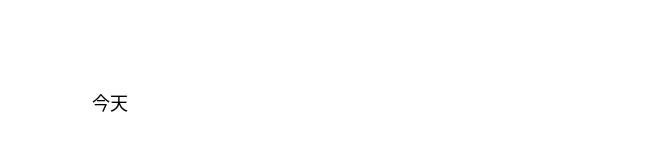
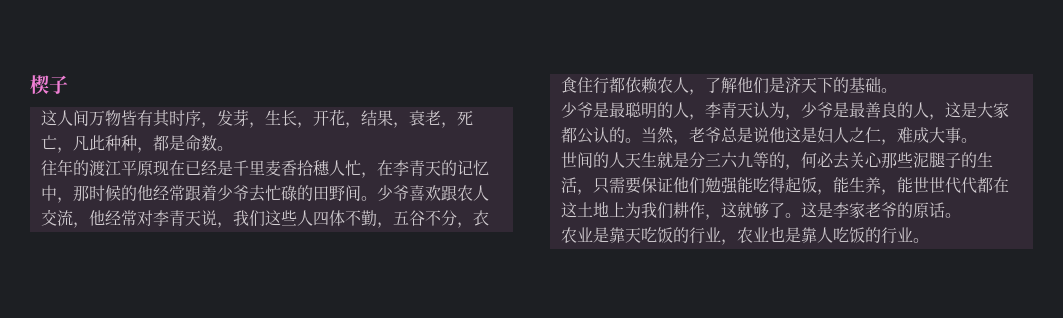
[92,94,128,112] 今天 -> [30,75,68,94] [40,109,473,128] [40,135,233,153] [40,159,489,178] [40,185,489,203] [40,209,489,228] [560,77,897,95] [560,102,1009,120] [560,127,977,145] [560,152,993,170] [560,177,1009,195] [560,201,961,220] [560,226,929,245] 楔子 // 这人间万物皆有其时序，发芽，生长，开花，结果，衰老，死亡，凡此种种，都是命数。 // 往年的渡江平原现在已经是千里麦香拾穗人忙，在李青天的记忆中，那时候的他经常跟着少爷去忙碌的田野间。少爷喜欢跟农人交流，他经常对李青天说，我们这些人四体不勤，五谷不分，衣食住行都依赖农人，了解他们是济天下的基础。 // 少爷是最聪明的人，李青天认为，少爷是最善良的人，这是大家都公认的。当然，老爷总是说他这是妇人之仁，难成大事。 // 世间的人天生就是分三六九等的，何必去关心那些泥腿子的生活，只需要保证他们勉强能吃得起饭，能生养，能世世代代都在这土地上为我们耕作，这就够了。这是李家老爷的原话。 // 农业是靠天吃饭的行业，农业也是靠人吃饭的行业。

